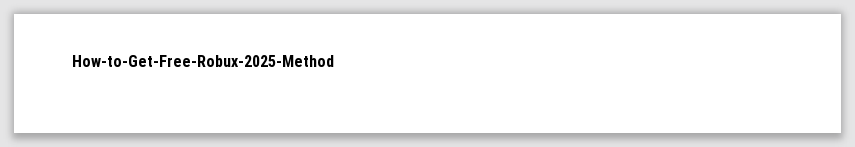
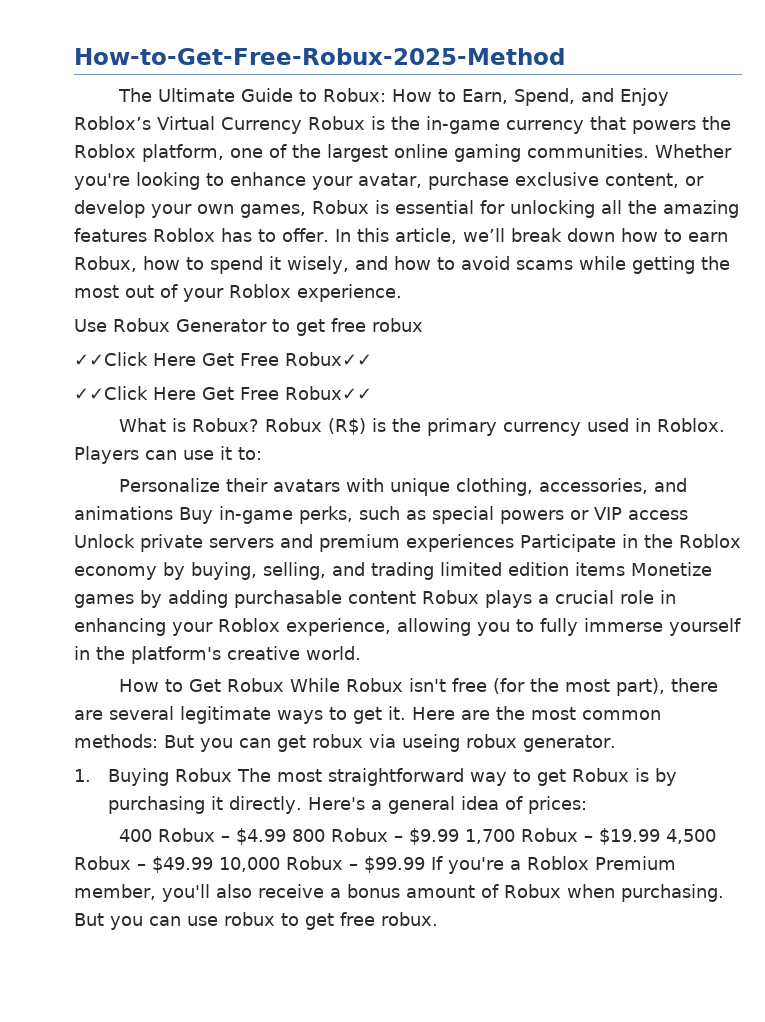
(334, 61) none -> [117,88,669,106] [74,116,731,134] [74,144,732,162] [74,172,704,190] [74,200,739,218] [74,228,728,244] [74,256,730,274] [74,284,402,302] [74,318,423,336] [74,352,372,366] [74,386,372,400] [118,418,725,436] [74,446,262,464] [118,478,687,496] [74,506,688,524] [74,534,741,552] [74,562,712,580] [74,590,676,608] [74,618,741,636] [74,646,361,664] [118,678,718,696] [74,706,661,724] [74,734,616,752] [74,768,678,786] [108,796,588,814] [118,828,716,845] [74,856,676,874] [74,884,724,902] [74,912,438,930] // The Ultimate Guide to Robux: How to Earn, Spend, and Enjoy Roblox’s Virtual Currency Robux is the in-game currency that powers the Roblox platform, one of the largest online gaming communities. Whether you're looking to enhance your avatar, purchase exclusive content, or develop your own games, Robux is essential for unlocking all the amazing features Roblox has to offer. In this article, we’ll break down how to earn Robux, how to spend it wisely, and how to avoid scams while getting the most out of your Roblox experience. // Use Robux Generator to get free robux // ✓✓Click Here Get Free Robux✓✓ // ✓✓Click Here Get Free Robux✓✓ // What is Robux? Robux (R$) is the primary currency used in Roblox. Players can use it to: // Personalize their avatars with unique clothing, accessories, and animations Buy in-game perks, such as special powers or VIP access Unlock private servers and premium experiences Participate in the Roblox economy by buying, selling, and trading limited edition items Monetize games by adding purchasable content Robux plays a crucial role in enhancing your Roblox experience, allowing you to fully immerse yourself in the platform's creative world. // How to Get Robux While Robux isn't free (for the most part), there are several legitimate ways to get it. Here are the most common methods: But you can get robux via useing robux generator. // 1. Buying Robux The most straightforward way to get Robux is by purchasing it directly. Here's a general idea of prices: // 400 Robux – $4.99 800 Robux – $9.99 1,700 Robux – $19.99 4,500 Robux – $49.99 10,000 Robux – $99.99 If you're a Roblox Premium member, you'll also receive a bonus amount of Robux when purchasing. But you can use robux to get free robux.

